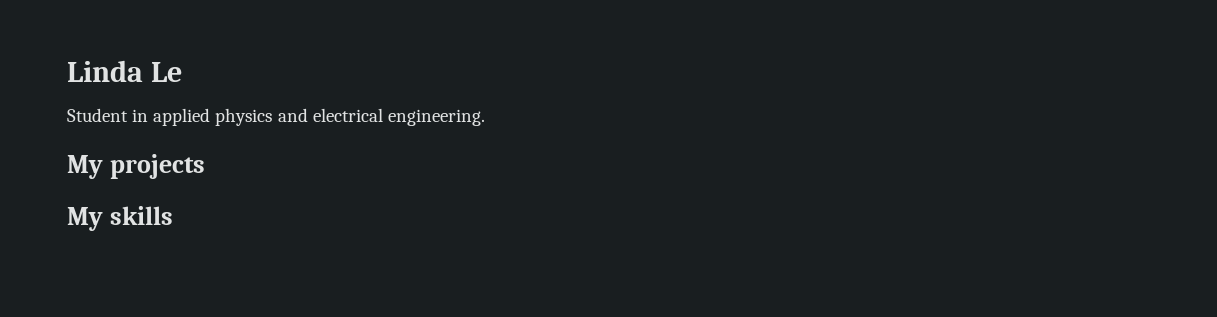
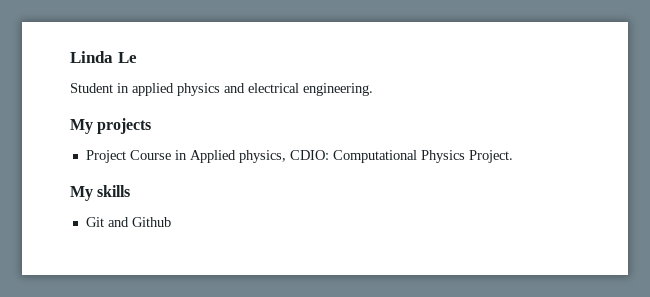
(205, 166) none -> [85,150,513,163] // Project Course in Applied physics, CDIO: Computational Physics Project.
(173, 215) none -> [85,217,171,227] // Git and Github

